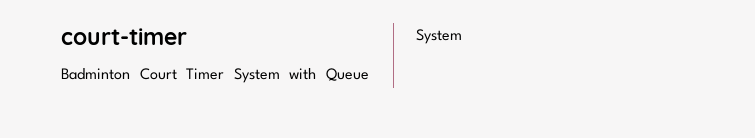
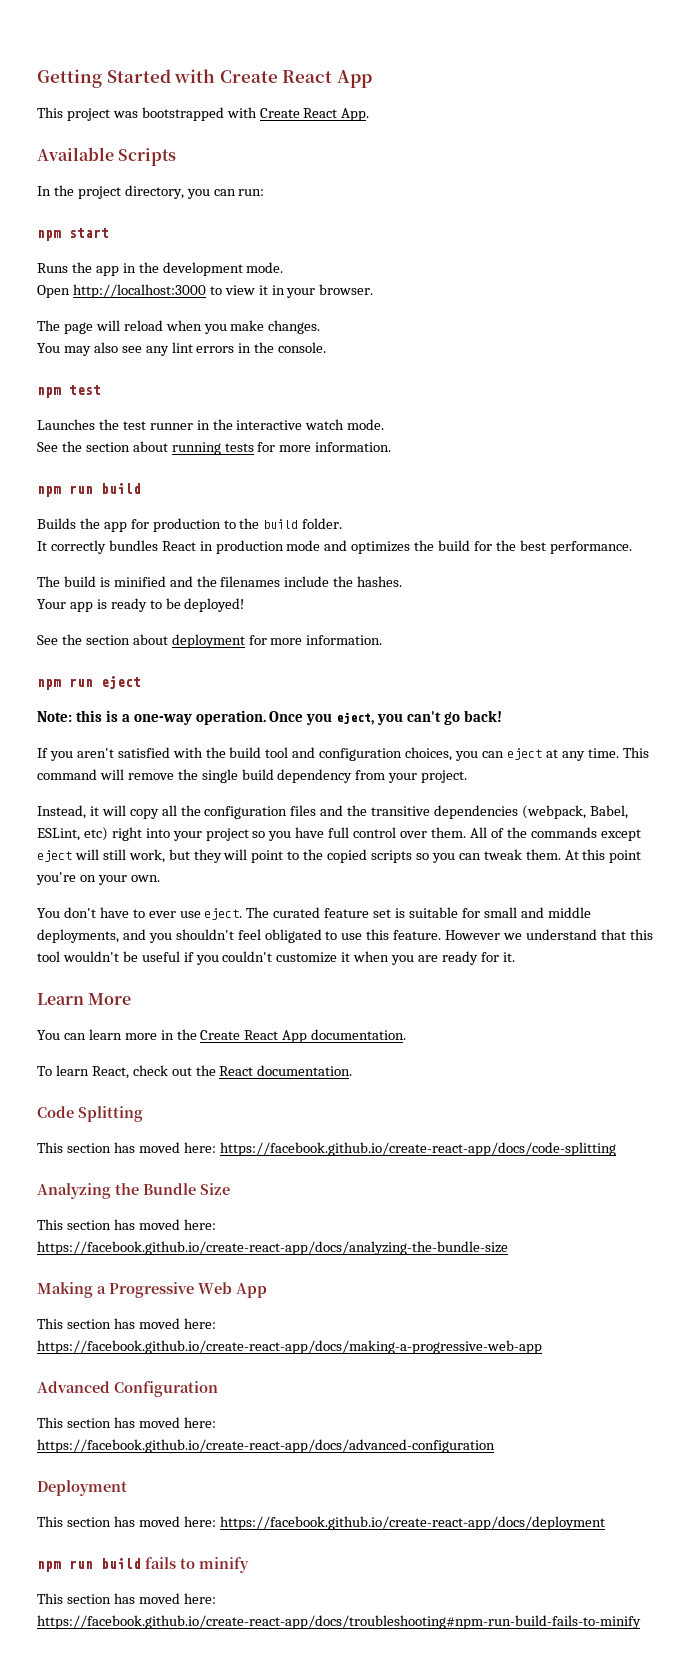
[61,28,187,45] [61,68,369,83] [416,29,462,44] court-timer // Badminton Court Timer System with Queue System -> [37,69,372,88] [37,107,370,121] [37,147,177,166] [37,185,265,199] [37,228,109,241] [37,262,284,276] [37,284,374,298] [37,320,321,334] [37,342,327,356] [37,385,101,398] [37,419,385,430] [37,441,392,455] [37,483,141,497] [37,518,343,532] [37,540,632,554] [37,576,403,587] [37,598,245,612] [37,634,383,648] [37,676,141,690] [37,710,502,725] [37,747,649,761] [37,769,468,783] [37,805,628,819] [37,827,641,841] [37,849,642,863] [36,872,160,885] [37,907,591,920] [37,929,653,943] [37,951,515,965] [37,993,132,1005] [37,1029,407,1043] [37,1065,353,1079] [37,1106,143,1122] [37,1142,616,1156] [37,1183,230,1199] [37,1219,216,1230] [37,1241,508,1255] [37,1282,267,1298] [37,1318,216,1329] [37,1340,542,1354] [37,1381,218,1397] [37,1417,216,1428] [37,1439,495,1453] [37,1480,127,1496] [37,1516,605,1530] [37,1557,249,1573] [37,1593,216,1604] [37,1615,641,1629] Getting Started with Create React App // This project was bootstrapped with Create React App. // Available Scripts // In the project directory, you can run: // npm start // Runs the app in the development mode. // Open http://localhost:3000 to view it in your browser. // The page will reload when you make changes. // You may also see any lint errors in the console. // npm test // Launches the test runner in the interactive watch mode. // See the section about running tests for more information. // npm run build // Builds the app for production to the build folder. // It correctly bundles React in production mode and optimizes the build for the best performance. // The build is minified and the filenames include the hashes. // Your app is ready to be deployed! // See the section about deployment for more information. // npm run eject // Note: this is a one-way operation. Once you eject, you can't go back! // If you aren't satisfied with the build tool and configuration choices, you can eject at any time. This command will remove the single build dependency from your project. // Instead, it will copy all the configuration files and the transitive dependencies (webpack, Babel, ESLint, etc) right into your project so you have full control over them. All of the commands except eject will still work, but they will point to the copied scripts so you can tweak them. At this point you're on your own. // You don't have to ever use eject. The curated feature set is suitable for small and middle deployments, and you shouldn't feel obligated to use this feature. However we understand that this tool wouldn't be useful if you couldn't customize it when you are ready for it. // Learn More // You can learn more in the Create React App documentation. // To learn React, check out the React documentation. // Code Splitting // This section has moved here: https://facebook.github.io/create-react-app/docs/code-splitting // Analyzing the Bundle Size // This section has moved here: https://facebook.github.io/create-react-app/docs/analyzing-the-bundle-size // Making a Progressive Web App // This section has moved here: https://facebook.github.io/create-react-app/docs/making-a-progressive-web-app // Advanced Configuration // This section has moved here: https://facebook.github.io/create-react-app/docs/advanced-configuration // Deployment // This section has moved here: https://facebook.github.io/create-react-app/docs/deployment // npm run build fails to minify // This section has moved here: https://facebook.github.io/create-react-app/docs/troubleshooting#npm-run-build-fails-to-minify

